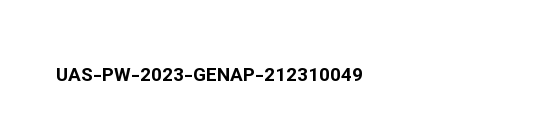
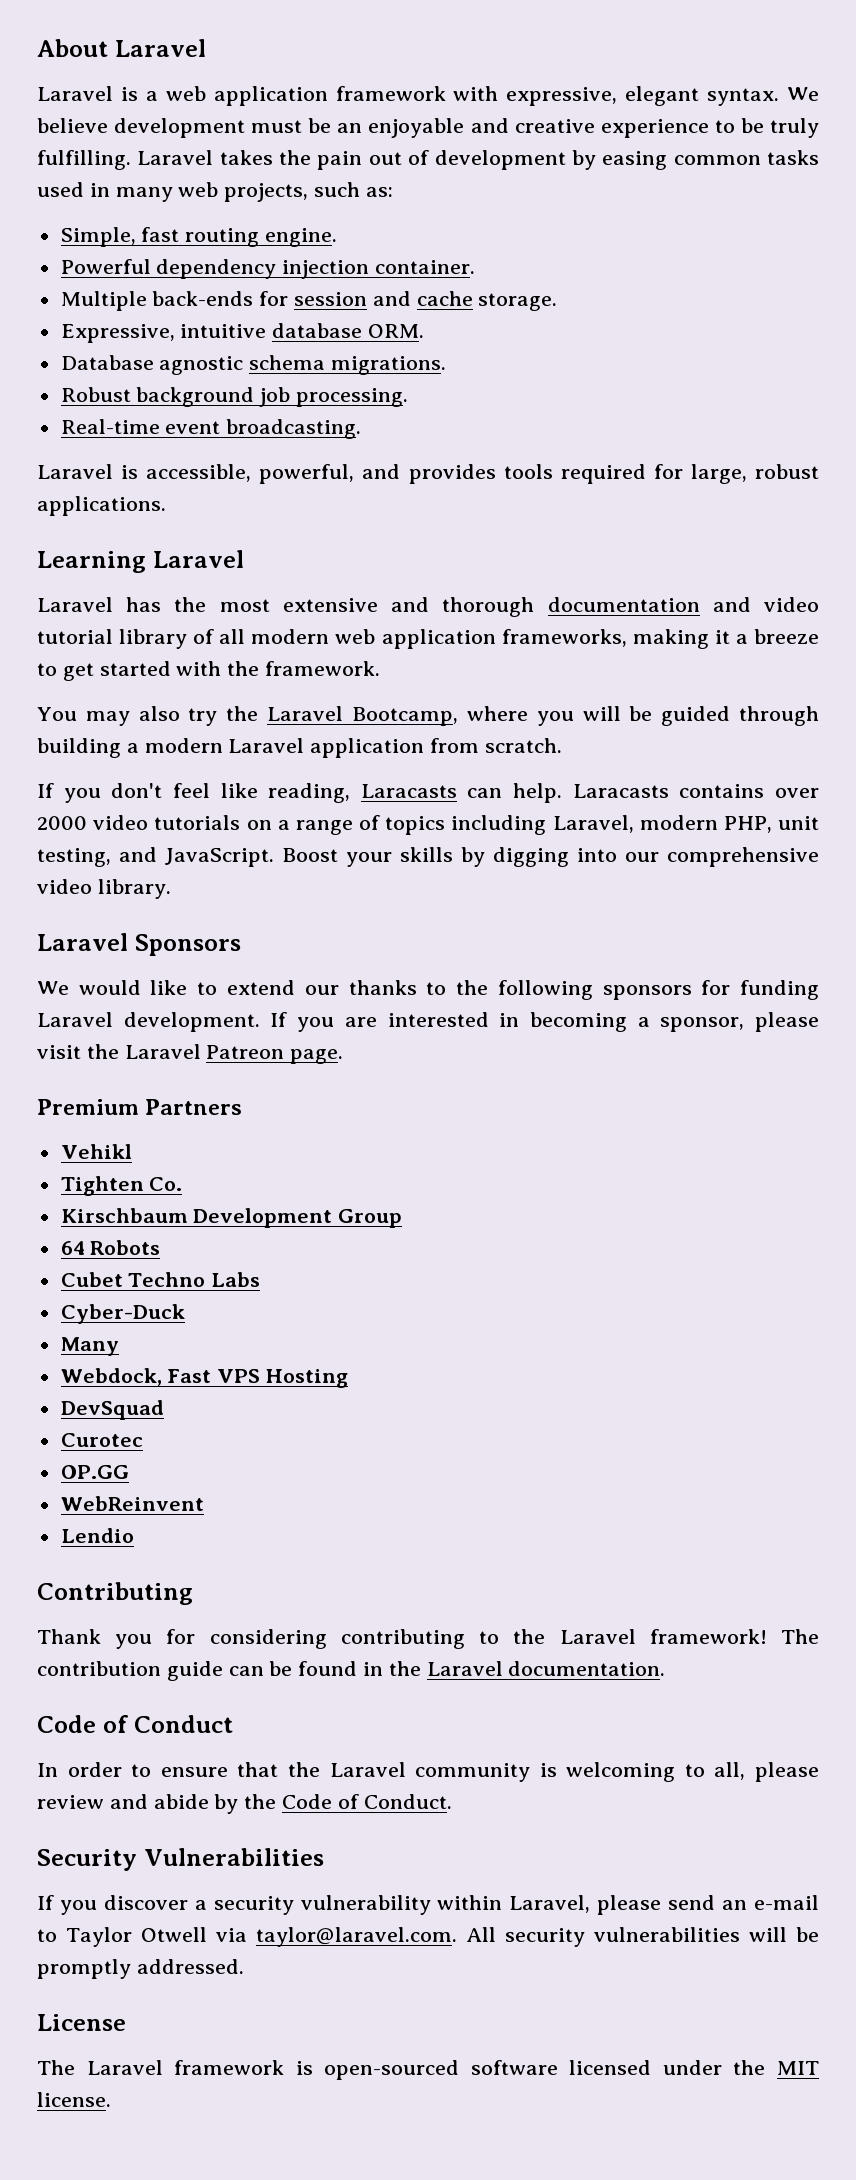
[56,68,363,81] UAS-PW-2023-GENAP-212310049 -> [37,39,206,57] [37,86,820,106] [37,118,819,138] [37,150,820,170] [37,182,393,202] [60,227,338,247] [60,259,476,279] [60,291,558,311] [60,323,425,343] [60,355,447,375] [60,387,409,407] [60,419,362,439] [37,464,820,484] [37,496,166,516] [37,550,244,573] [37,597,819,617] [37,629,819,649] [37,661,381,681] [37,706,819,726] [37,738,562,758] [37,783,819,803] [37,815,819,835] [37,847,819,867] [37,879,171,899] [37,933,241,956] [37,980,819,1000] [37,1012,819,1032] [37,1044,344,1064] [37,1099,243,1115] [60,1144,132,1159] [60,1176,183,1196] [60,1208,403,1228] [60,1240,161,1255] [60,1272,261,1287] [60,1304,185,1324] [60,1337,119,1356] [60,1368,349,1388] [60,1400,164,1420] [60,1433,143,1447] [60,1465,129,1479] [60,1496,204,1511] [60,1528,134,1543] [37,1582,193,1605] [37,1629,819,1649] [37,1661,666,1681] [37,1715,233,1733] [37,1762,819,1782] [37,1794,452,1814] [37,1848,324,1871] [37,1895,819,1915] [37,1927,819,1947] [37,1959,244,1979] [37,2014,126,2031] [37,2060,819,2080] [37,2092,111,2107] About Laravel // Laravel is a web application framework with expressive, elegant syntax. We believe development must be an enjoyable and creative experience to be truly fulfilling. Laravel takes the pain out of development by easing common tasks used in many web projects, such as: // Simple, fast routing engine. // Powerful dependency injection container. // Multiple back-ends for session and cache storage. // Expressive, intuitive database ORM. // Database agnostic schema migrations. // Robust background job processing. // Real-time event broadcasting. // Laravel is accessible, powerful, and provides tools required for large, robust applications. // Learning Laravel // Laravel has the most extensive and thorough documentation and video tutorial library of all modern web application frameworks, making it a breeze to get started with the framework. // You may also try the Laravel Bootcamp, where you will be guided through building a modern Laravel application from scratch. // If you don't feel like reading, Laracasts can help. Laracasts contains over 2000 video tutorials on a range of topics including Laravel, modern PHP, unit testing, and JavaScript. Boost your skills by digging into our comprehensive video library. // Laravel Sponsors // We would like to extend our thanks to the following sponsors for funding Laravel development. If you are interested in becoming a sponsor, please visit the Laravel Patreon page. // Premium Partners // Vehikl // Tighten Co. // Kirschbaum Development Group // 64 Robots // Cubet Techno Labs // Cyber-Duck // Many // Webdock, Fast VPS Hosting // DevSquad // Curotec // OP.GG // WebReinvent // Lendio // Contributing // Thank you for considering contributing to the Laravel framework! The contribution guide can be found in the Laravel documentation. // Code of Conduct // In order to ensure that the Laravel community is welcoming to all, please review and abide by the Code of Conduct. // Security Vulnerabilities // If you discover a security vulnerability within Laravel, please send an e-mail to Taylor Otwell via taylor@laravel.com. All security vulnerabilities will be promptly addressed. // License // The Laravel framework is open-sourced software licensed under the MIT license.

